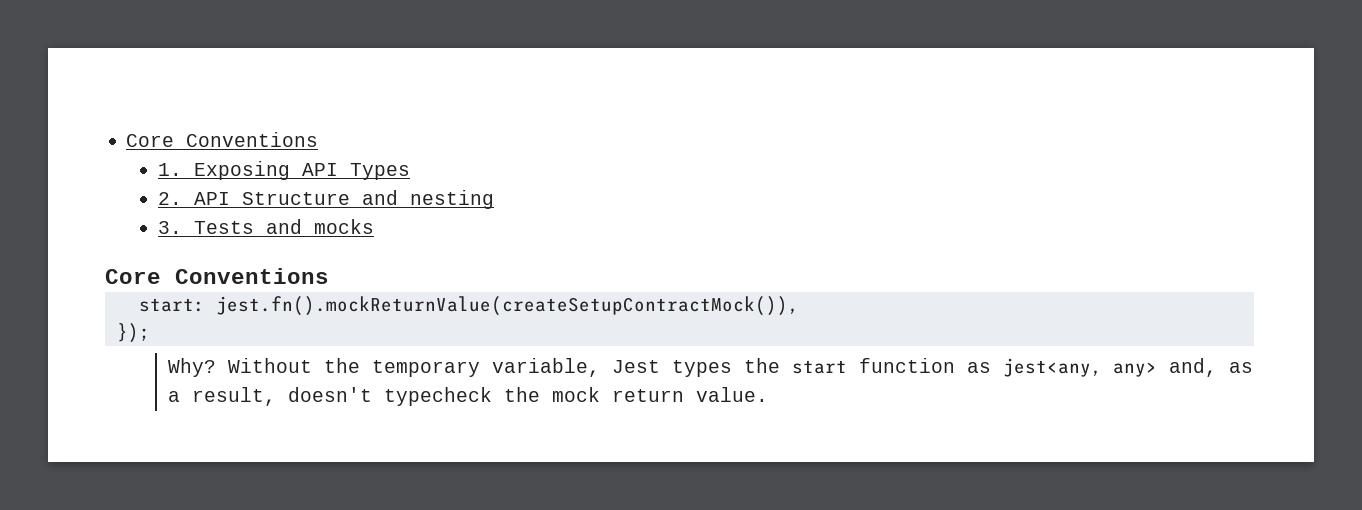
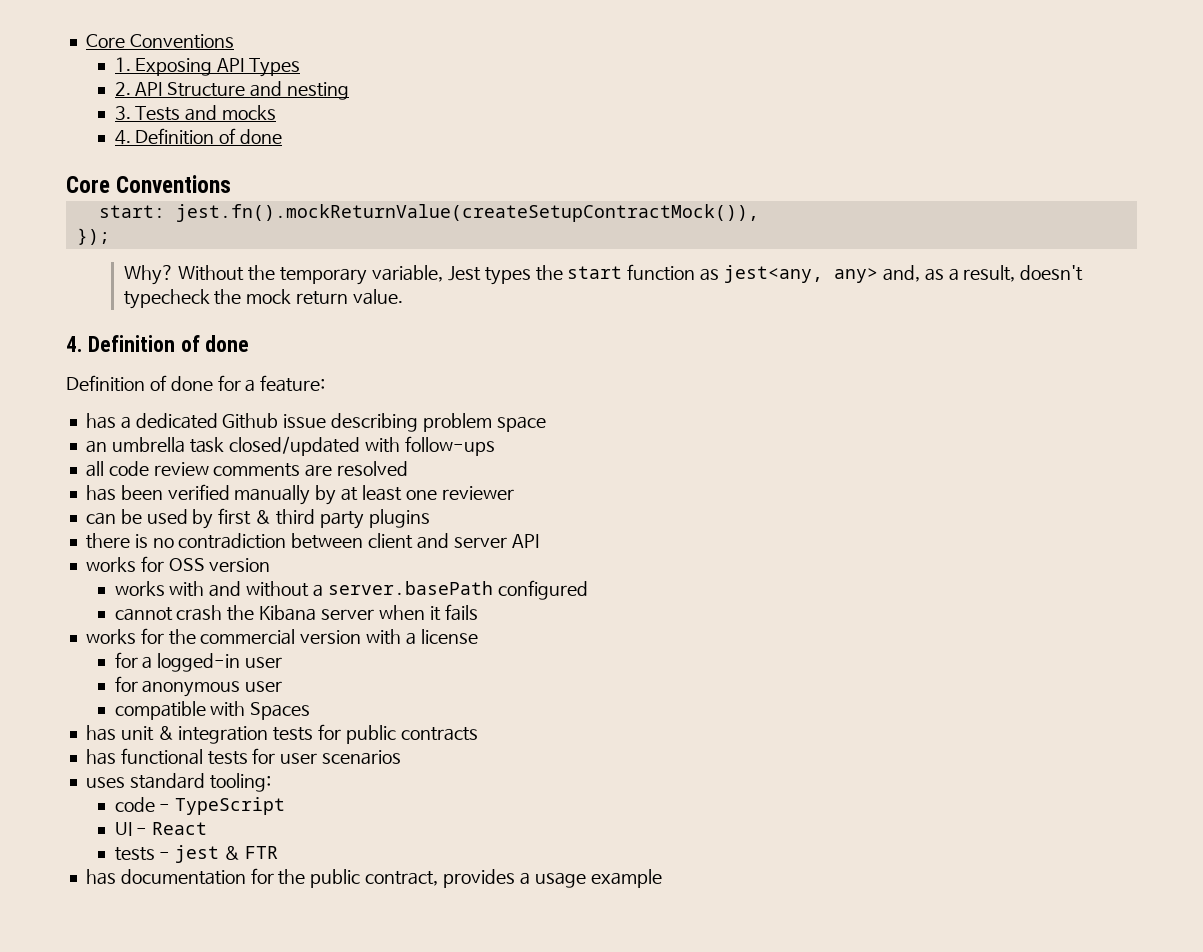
(375, 226) none -> [114,128,283,145] // 4. Definition of done
(769, 394) none -> [66,335,250,352] [66,375,326,392] [85,413,546,432] [85,436,496,456] [85,461,409,477] [85,484,514,505] [85,508,430,529] [85,533,539,549] [85,556,271,572] [114,580,588,600] [114,604,478,621] [85,628,478,645] [114,652,283,672] [114,676,283,697] [114,701,311,720] [85,724,478,744] [85,748,402,765] [85,773,271,792] [114,797,286,815] [114,822,208,836] [114,845,279,863] [85,868,662,888] // 4. Definition of done // Definition of done for a feature: // has a dedicated Github issue describing problem space // an umbrella task closed/updated with follow-ups // all code review comments are resolved // has been verified manually by at least one reviewer // can be used by first & third party plugins // there is no contradiction between client and server API // works for OSS version // works with and without a server.basePath configured // cannot crash the Kibana server when it fails // works for the commercial version with a license // for a logged-in user // for anonymous user // compatible with Spaces // has unit & integration tests for public contracts // has functional tests for user scenarios // uses standard tooling: // code - TypeScript // UI - React // tests - jest & FTR // has documentation for the public contract, provides a usage example

